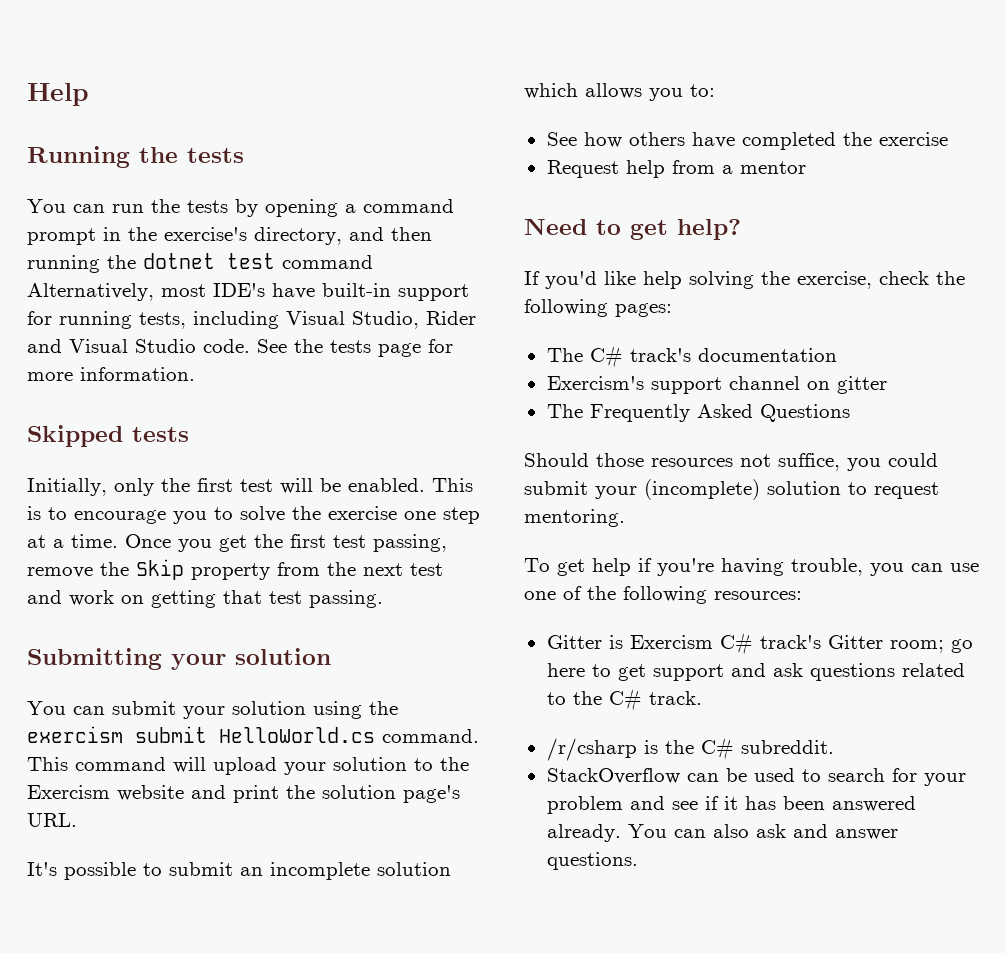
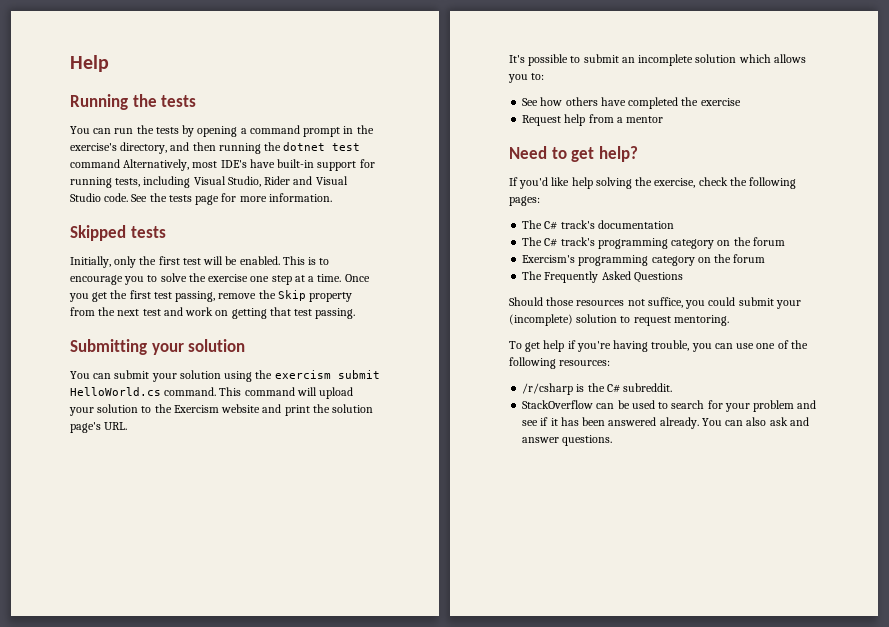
[546,376,887,394] Exercism's support channel on gitter -> [522,237,785,249] [522,254,766,266] The C# track's programming category on the forum // Exercism's programming category on the forum
[546,632,973,655] [546,663,965,681] [546,688,702,711] // Gitter is Exercism C# track's Gitter room; go here to get support and ask questions related to the C# track. -> (611, 363) none

